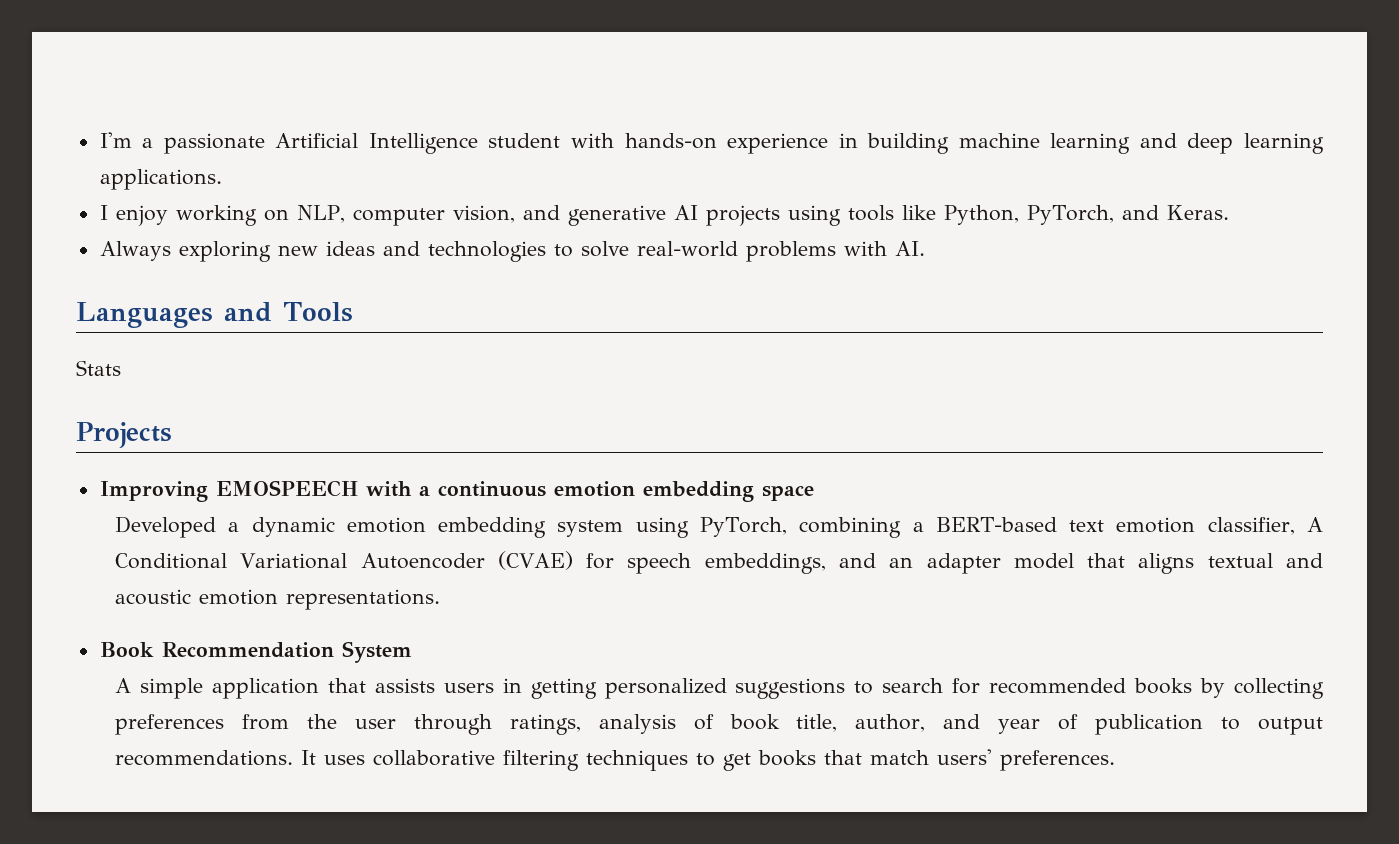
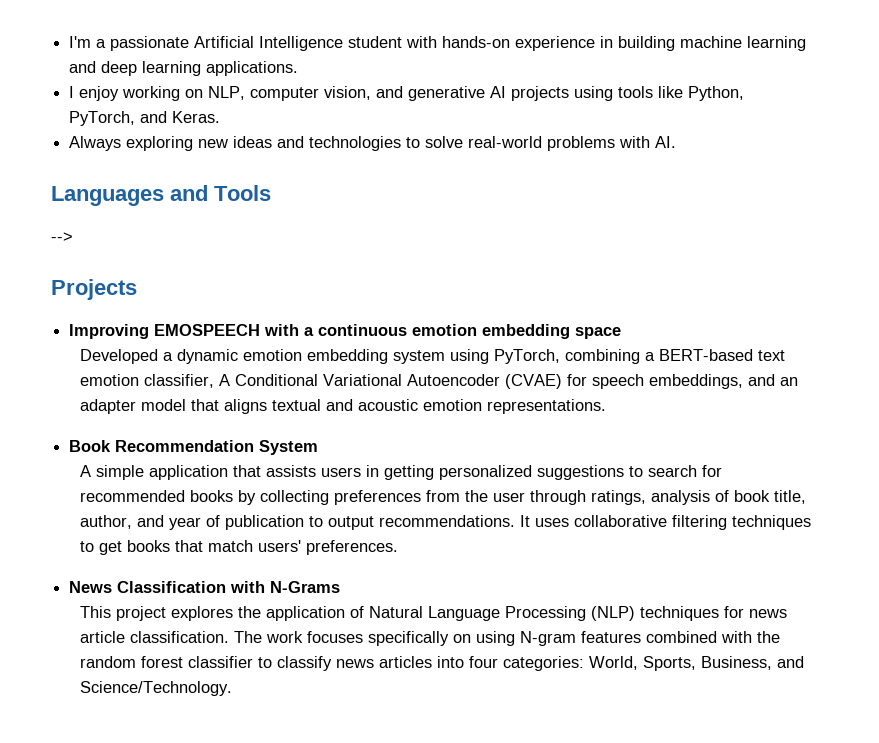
[76,360,121,376] Stats -> [51,232,73,242] -->
(1116, 760) none -> [69,581,341,593] [79,606,787,621] [79,631,780,646] [79,656,804,671] [79,681,232,696] // News Classification with N-Grams // This project explores the application of Natural Language Processing (NLP) techniques for news article classification. The work focuses specifically on using N-gram features combined with the random forest classifier to classify news articles into four categories: World, Sports, Business, and Science/Technology.

